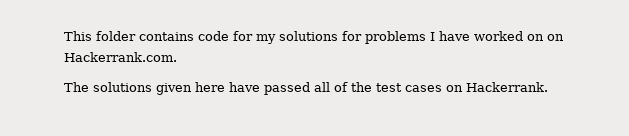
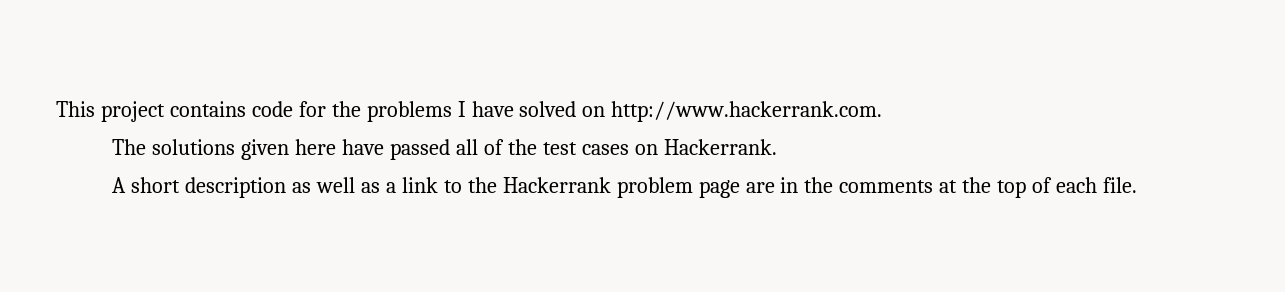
[96,31,136,41] folder -> [100,101,165,122] project
[256,31,564,44] [64,52,177,62] my solutions for problems I have worked on on Hackerrank.com. -> [331,101,883,122] the problems I have solved on http://www.hackerrank.com.
(548, 87) none -> [112,177,1137,198] // A short description as well as a link to the Hackerrank problem page are in the comments at the top of each file.

